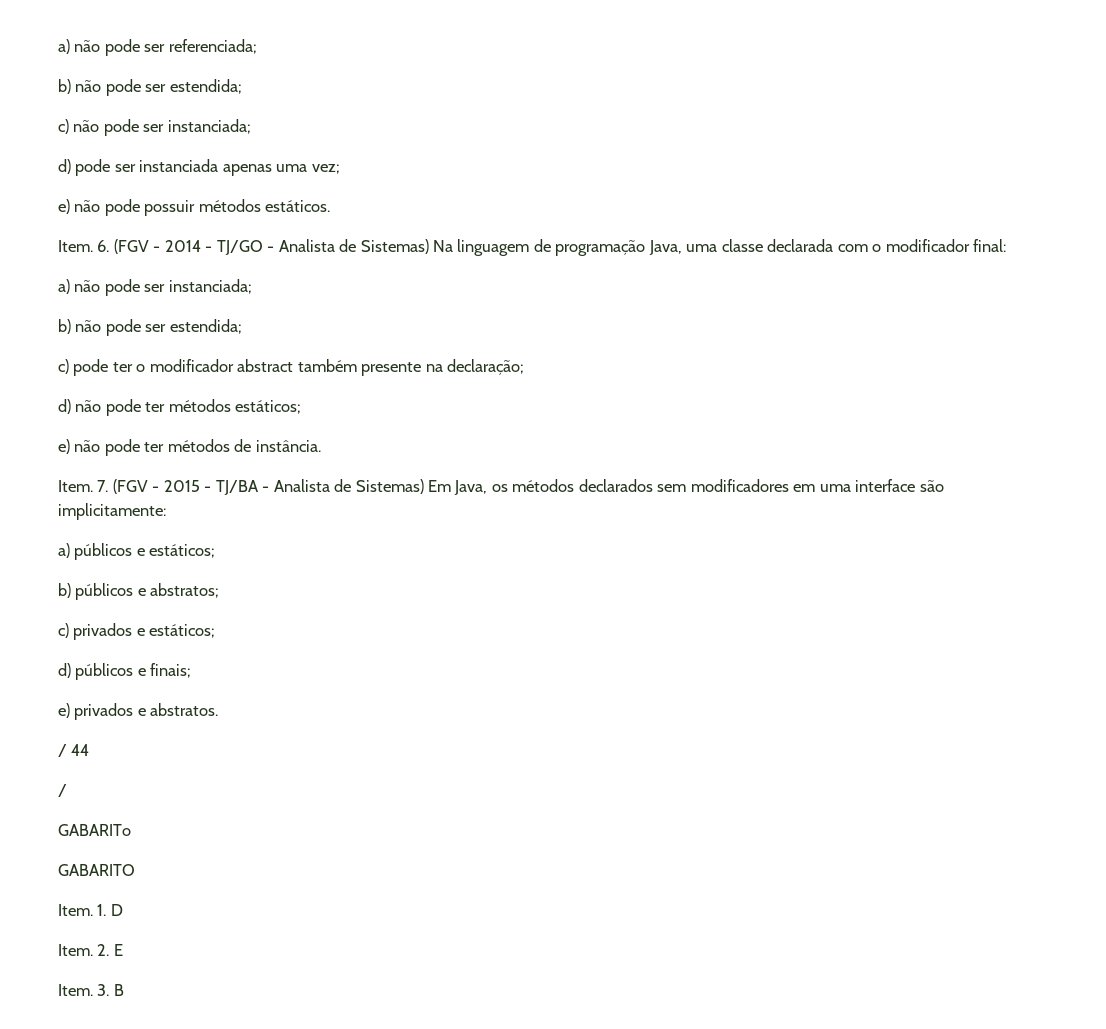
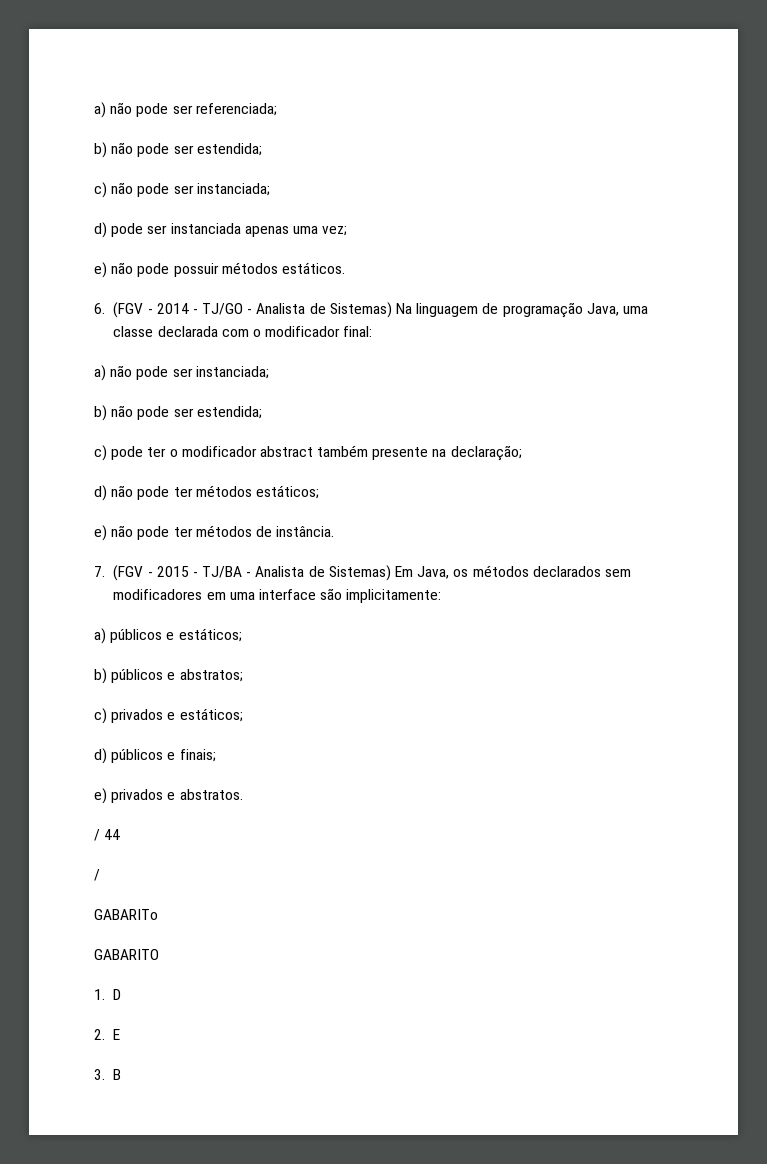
[58,240,93,252] Item. -> (345, 268) none
[58,480,93,492] Item. -> (335, 531) none
[58,904,93,916] Item. -> (159, 954) none
[58,944,93,956] Item. -> (122, 994) none
[58,984,93,996] Item. -> (121, 1034) none

